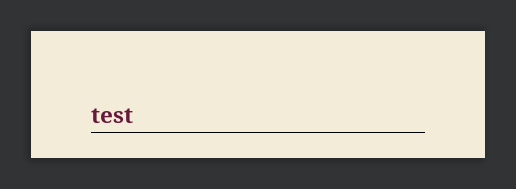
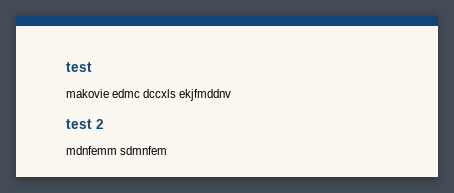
[91,108,133,123] test -> [66,62,92,72] [66,89,232,101] [66,119,104,129] [66,146,168,155] test // makovie edmc dccxls ekjfmddnv // test 2 // mdnfemm sdmnfem

